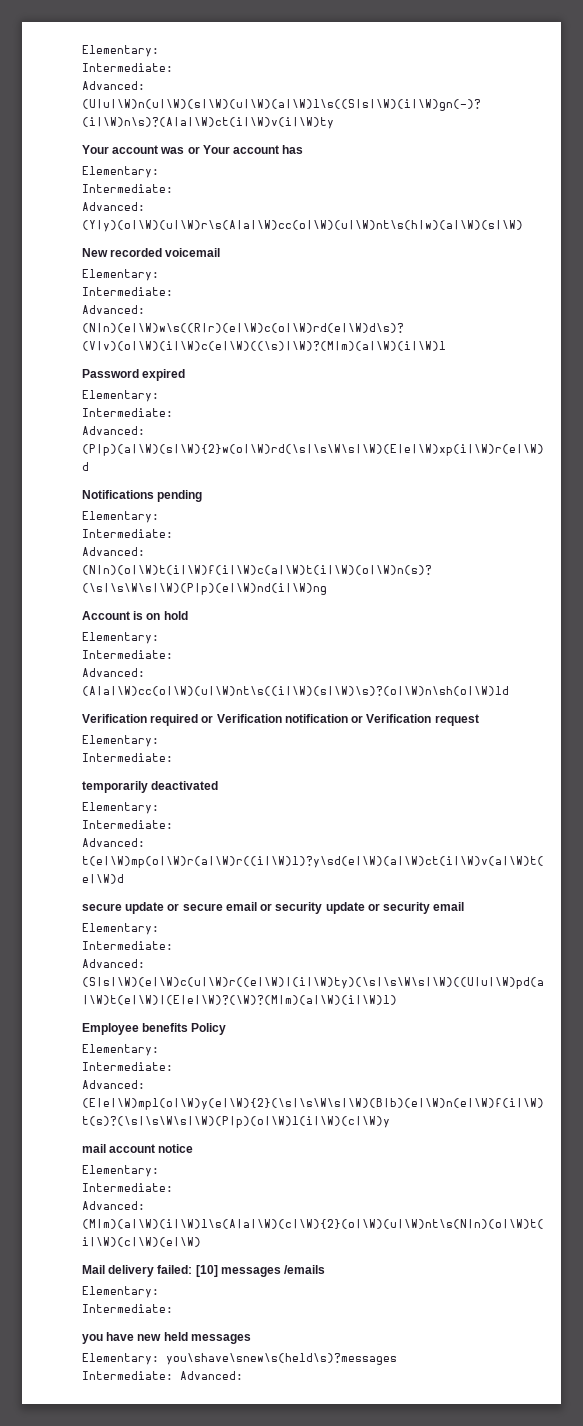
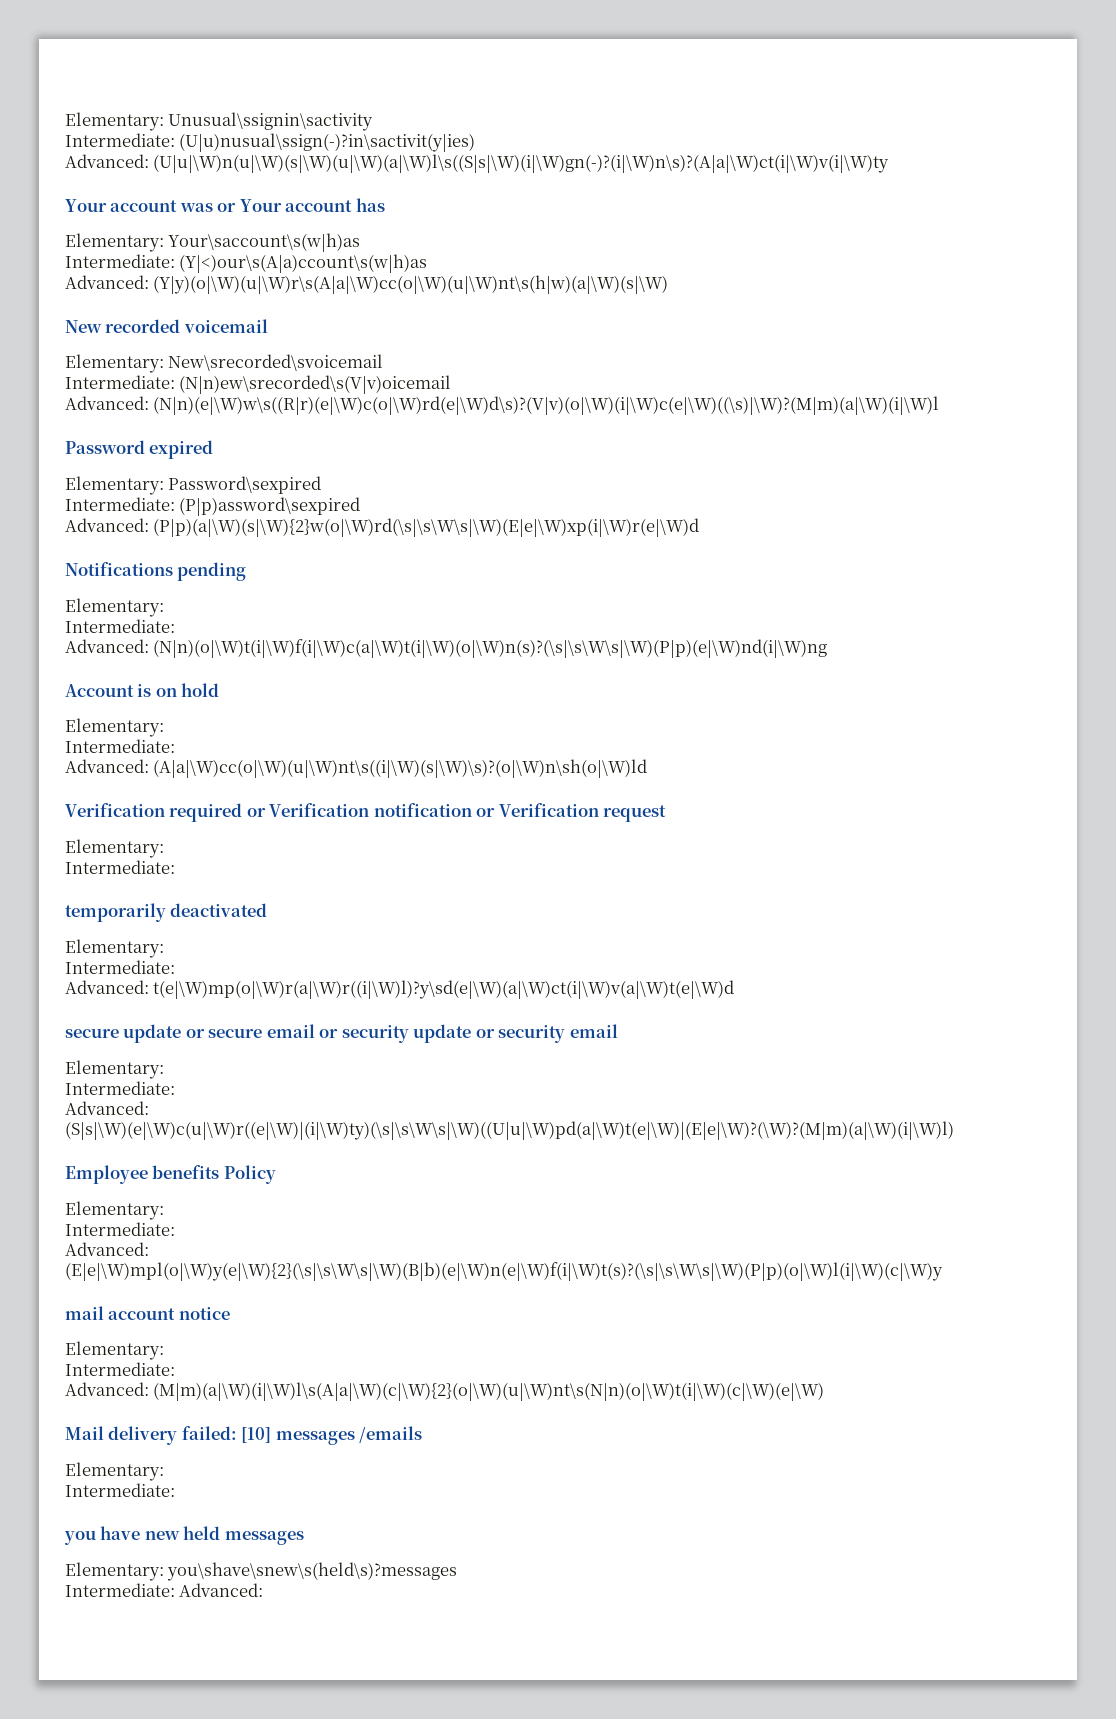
[82,45,159,57] [82,63,173,72] Elementary: // Intermediate: -> [65,112,374,131] [65,133,476,152] Elementary: Unusual\ssignin\sactivity // Intermediate: (U|u)nusual\ssign(-)?in\sactivit(y|ies)
[82,184,173,193] // Intermediate: -> [168,233,361,252] [65,254,428,273] Your\saccount\s(w|h)as // Intermediate: (Y|<)our\s(A|a)ccount\s(w|h)as
[82,287,173,296] // Intermediate: -> [168,354,384,371] [65,375,452,394] New\srecorded\svoicemail // Intermediate: (N|n)ew\srecorded\s(V|v)oicemail
[82,408,173,417] // Intermediate: -> [168,476,322,494] [65,497,361,516] Password\sexpired // Intermediate: (P|p)assword\sexpired

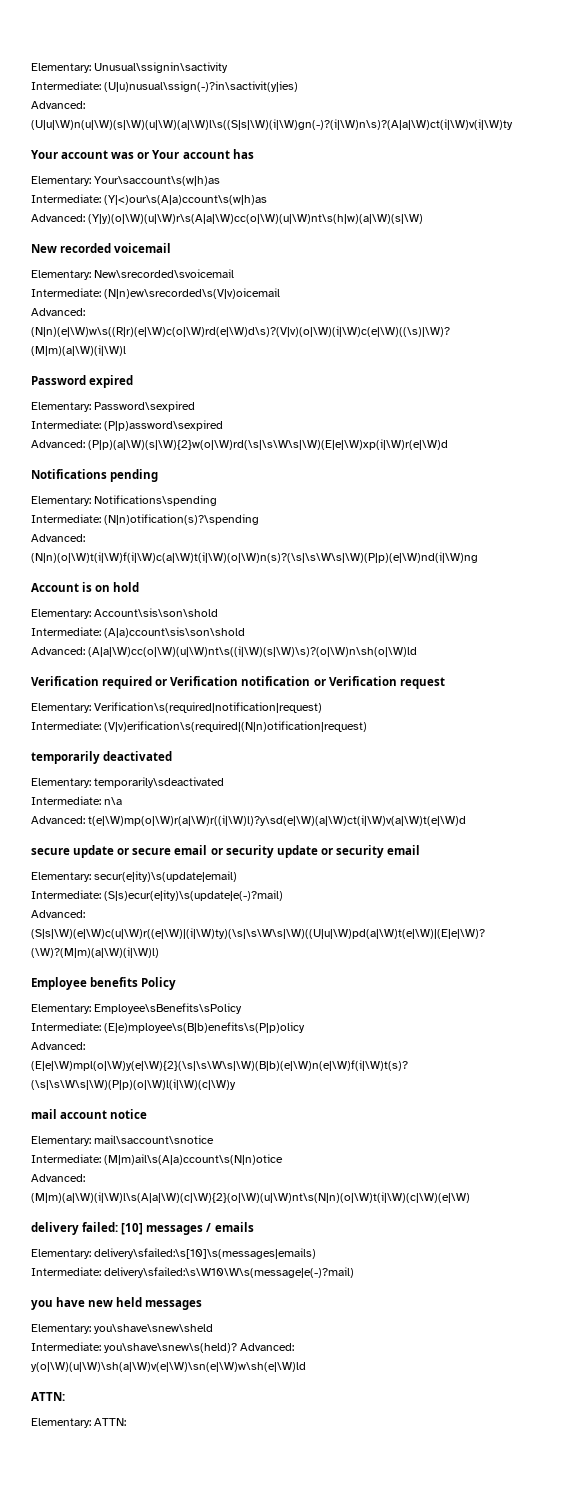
[65,619,175,633] // Intermediate: -> [94,495,218,506] [31,514,260,525] Notifications\spending // Intermediate: (N|n)otification(s)?\spending
[65,739,175,753] // Intermediate: -> [94,608,219,617] [31,627,246,638] Account\sis\son\shold // Intermediate: (A|a)ccount\sis\son\shold
[65,860,175,874] // Intermediate: -> [94,702,323,713] [31,721,368,732] Verification\s(required|notification|request) // Intermediate: (V|v)erification\s(required|(N|n)otification|request)
[65,960,175,974] // Intermediate: -> [94,777,225,788] [31,796,123,805] temporarily\sdeactivated // Intermediate: n\a
[65,1081,175,1095] // Intermediate: -> [94,871,238,882] [31,890,284,901] secur(e|ity)\s(update|email) // Intermediate: (S|s)ecur(e|ity)\s(update|e(-)?mail)
[65,1222,175,1236] // Intermediate: -> [94,1003,243,1014] [31,1022,306,1033] Employee\sBenefits\sPolicy // Intermediate: (E|e)mployee\s(B|b)enefits\s(P|p)olicy
[65,1362,175,1376] // Intermediate: -> [94,1135,215,1144] [31,1154,284,1165] mail\saccount\snotice // Intermediate: (M|m)ail\s(A|a)ccount\s(N|n)otice
[65,1426,104,1440] Mail -> (470, 1197) none
[359,1426,423,1443] [65,1462,164,1481] [65,1483,175,1497] /emails // Elementary: // Intermediate: -> [206,1222,254,1232] [31,1248,317,1259] [31,1267,355,1278] / emails // Elementary: delivery\sfailed:\s[10]\s(messages|emails) // Intermediate: delivery\sfailed:\s\W10\W\s(message|e(-)?mail)
[167,1562,458,1581] [65,1583,264,1597] you\shave\snew\s(held\s)?messages // Intermediate: Advanced: -> [94,1324,214,1334] [31,1342,295,1353] [31,1362,306,1372] [31,1392,65,1401] [31,1418,127,1428] you\shave\snew\sheld // Intermediate: you\shave\snew\s(held)? Advanced: y(o|\W)(u|\W)\sh(a|\W)v(e|\W)\sn(e|\W)w\sh(e|\W)ld // ATTN: // Elementary: ATTN:

